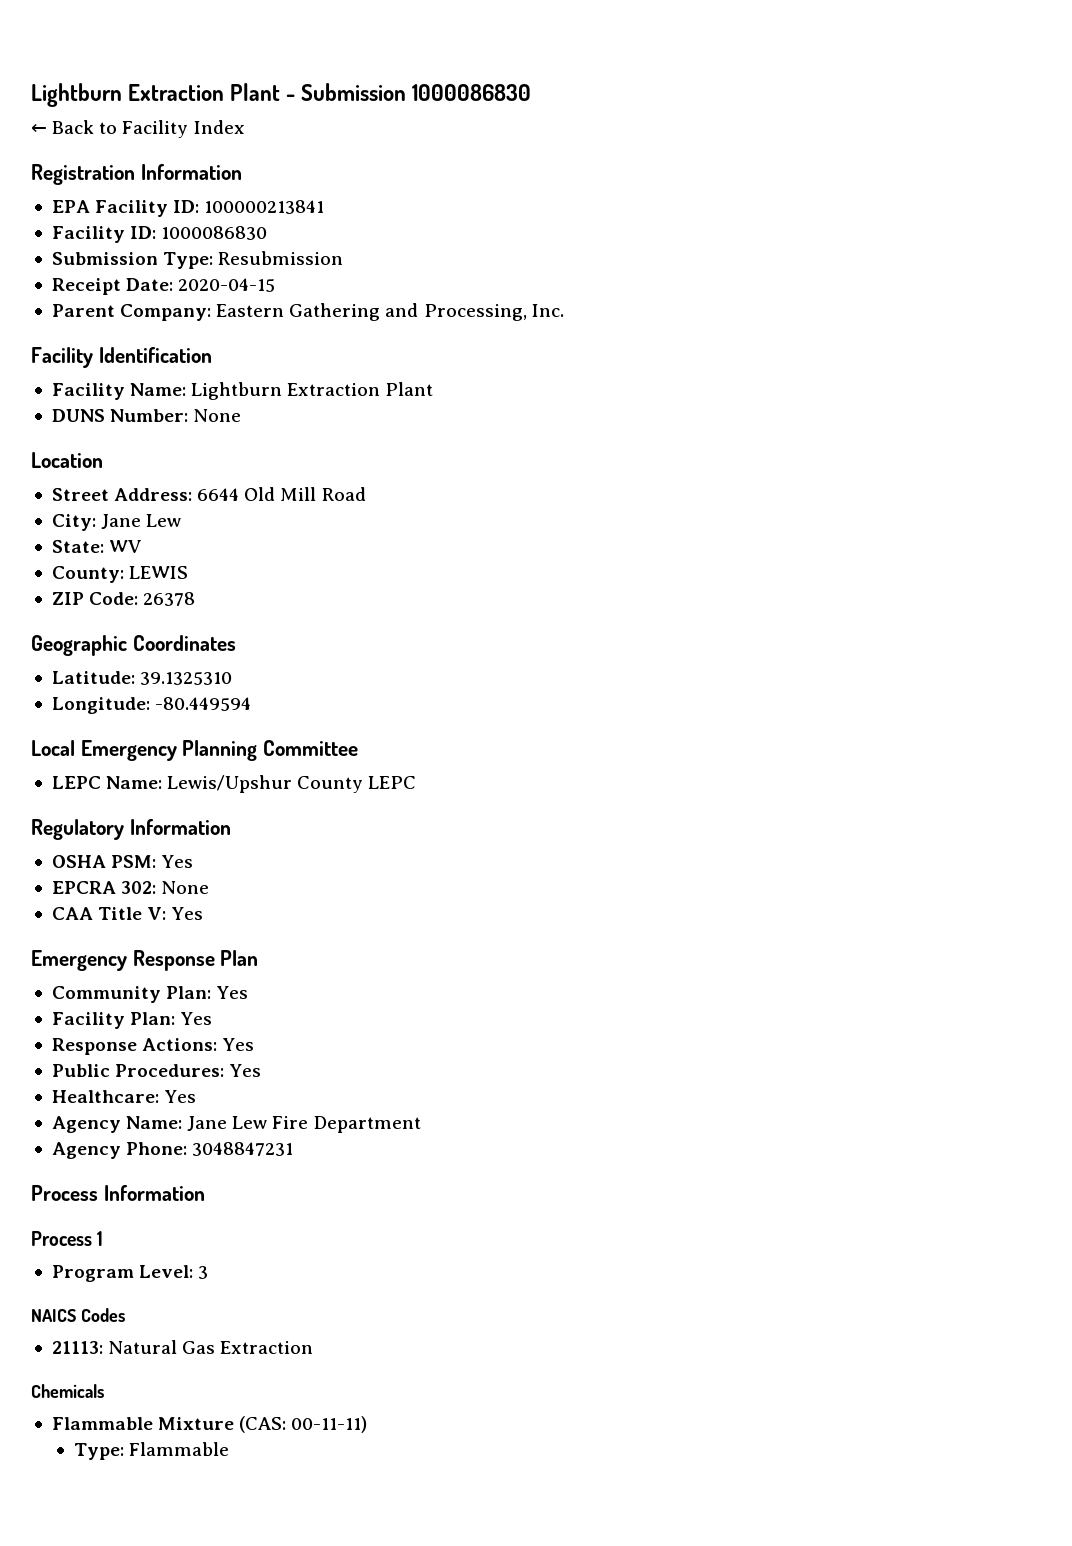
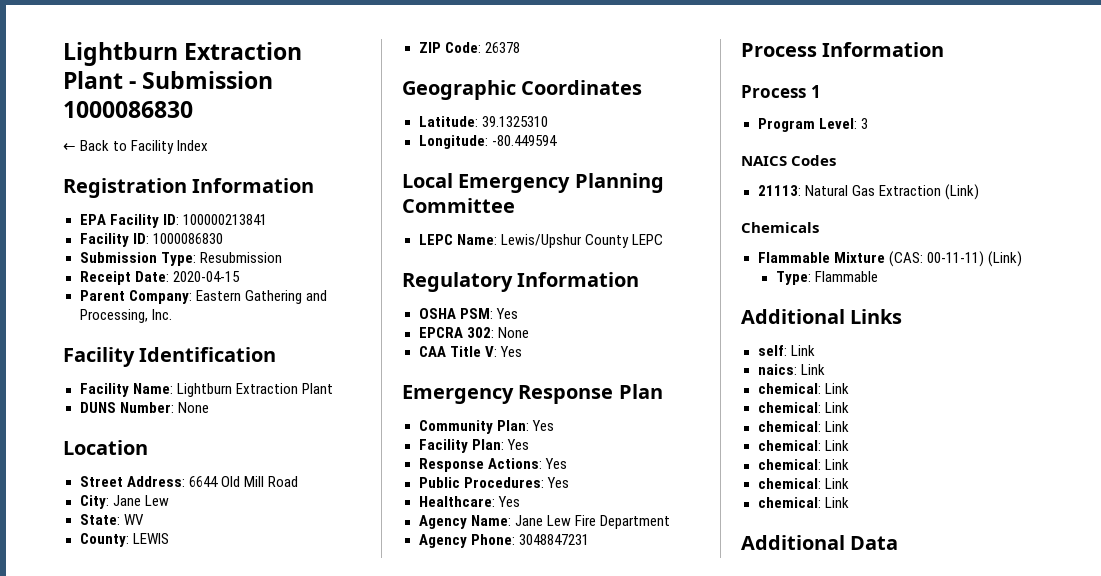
(314, 1347) none -> [944,184,979,200] (Link)
(368, 1424) none -> [987,251,1022,267] (Link)
(230, 1449) none -> [741,309,903,324] [757,345,815,356] [757,364,825,375] [757,383,849,394] [757,402,849,413] [757,421,849,432] [757,440,849,451] [757,459,849,470] [757,478,849,489] [757,497,849,508] [741,535,899,550] // Additional Links // self: Link // naics: Link // chemical: Link // chemical: Link // chemical: Link // chemical: Link // chemical: Link // chemical: Link // chemical: Link // Additional Data

